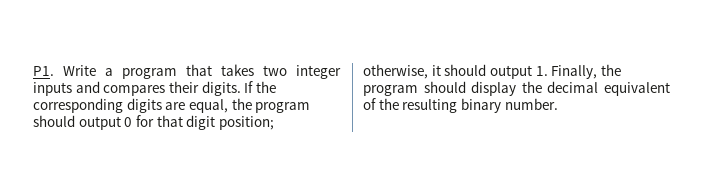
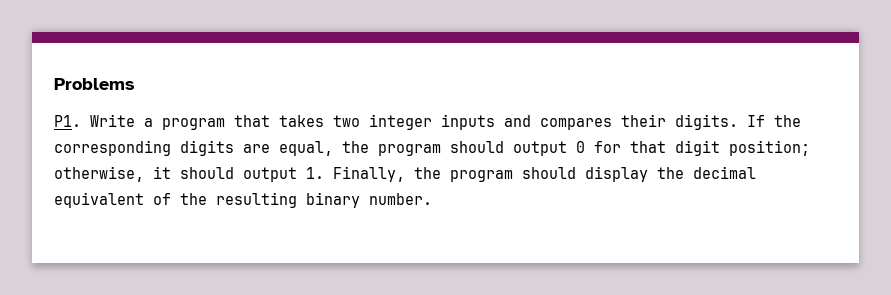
(33, 71) none -> [54,78,135,90] Problems //

